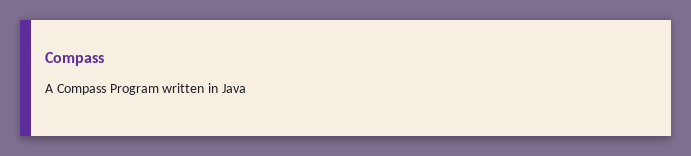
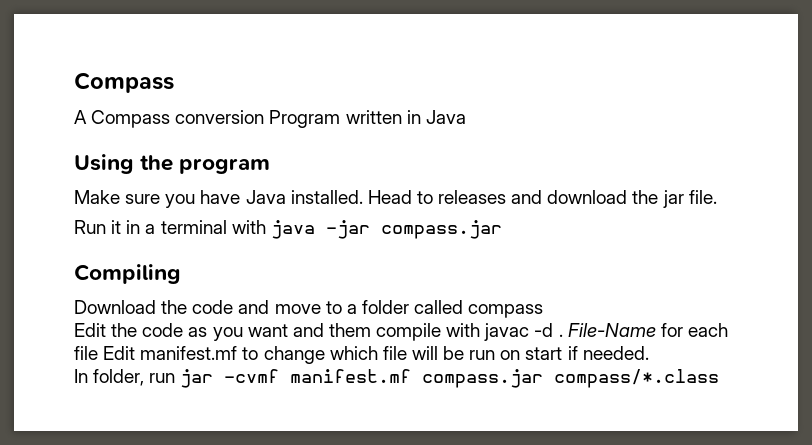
(106, 89) none -> [175,110,265,124] conversion
(246, 88) none -> [74,154,271,174] [74,190,717,208] [74,220,502,239] [74,264,181,284] [74,300,544,318] [74,323,728,341] [74,346,649,364] [74,369,720,388] // Using the program // Make sure you have Java installed. Head to releases and download the jar file. // Run it in a terminal with java -jar compass.jar // Compiling // Download the code and move to a folder called compass // Edit the code as you want and them compile with javac -d . File-Name for each file Edit manifest.mf to change which file will be run on start if needed. // In folder, run jar -cvmf manifest.mf compass.jar compass/*.class

